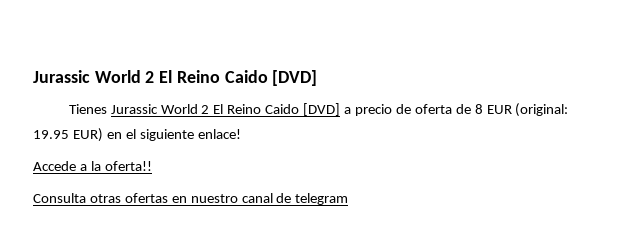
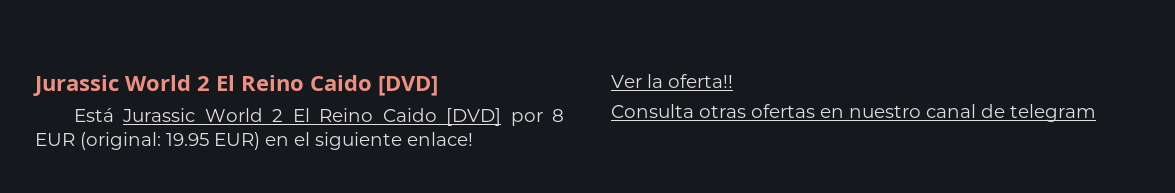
[68,103,471,116] Tienes Jurassic World 2 El Reino Caido [DVD] a precio de oferta de -> [73,108,543,126] Está Jurassic World 2 El Reino Caido [DVD] por
[33,161,87,171] Accede a -> [611,75,642,88] Ver

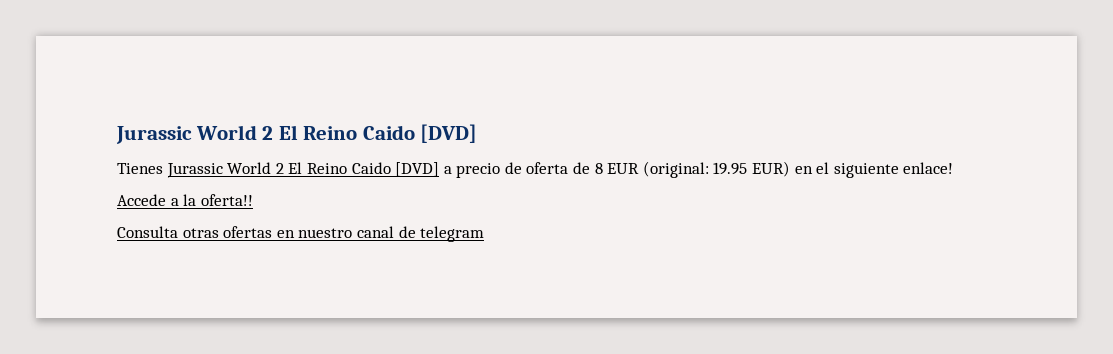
[73,108,543,126] Está Jurassic World 2 El Reino Caido [DVD] por -> [117,162,591,178] Tienes Jurassic World 2 El Reino Caido [DVD] a precio de oferta de
[611,75,642,88] Ver -> [117,194,179,206] Accede a

